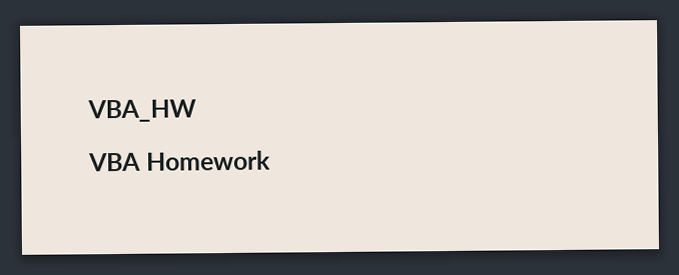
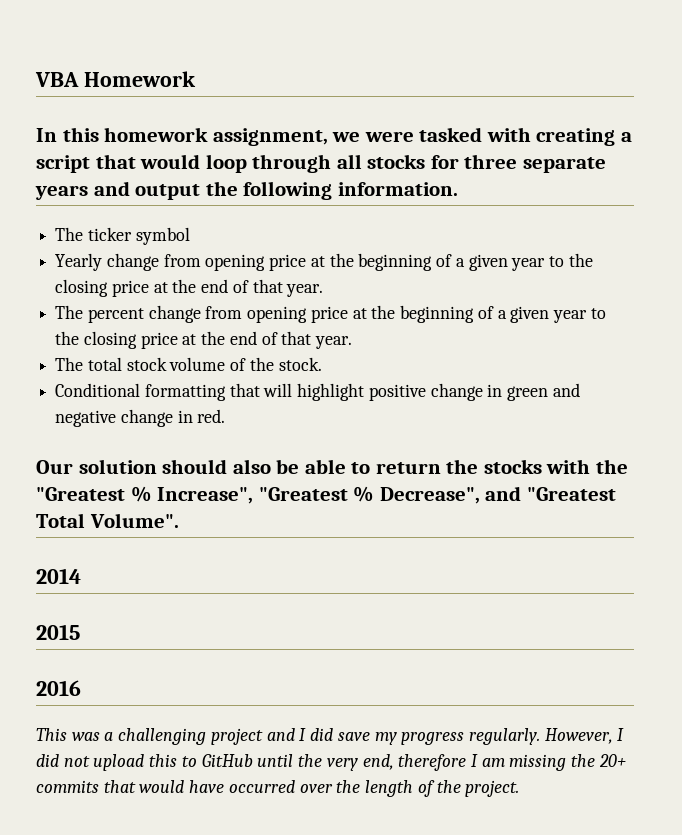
[87,99,197,123] VBA_HW // -> (35, 79) none
(271, 160) none -> [36,127,632,146] [36,154,606,173] [35,181,458,200] [55,227,190,245] [55,253,593,271] [55,279,324,297] [55,305,606,323] [55,331,353,349] [55,357,322,371] [55,383,580,401] [55,409,226,427] [36,459,628,474] [36,486,616,504] [36,513,179,528] [36,568,81,584] [36,624,80,640] [36,680,81,696] [36,728,625,745] [36,754,626,771] [36,780,520,797] // In this homework assignment, we were tasked with creating a script that would loop through all stocks for three separate years and output the following information. // The ticker symbol // Yearly change from opening price at the beginning of a given year to the closing price at the end of that year. // The percent change from opening price at the beginning of a given year to the closing price at the end of that year. // The total stock volume of the stock. // Conditional formatting that will highlight positive change in green and negative change in red. // Our solution should also be able to return the stocks with the "Greatest % Increase", "Greatest % Decrease", and "Greatest Total Volume". // 2014 // 2015 // 2016 // This was a challenging project and I did save my progress regularly. However, I did not upload this to GitHub until the very end, therefore I am missing the 20+ commits that would have occurred over the length of the project.

